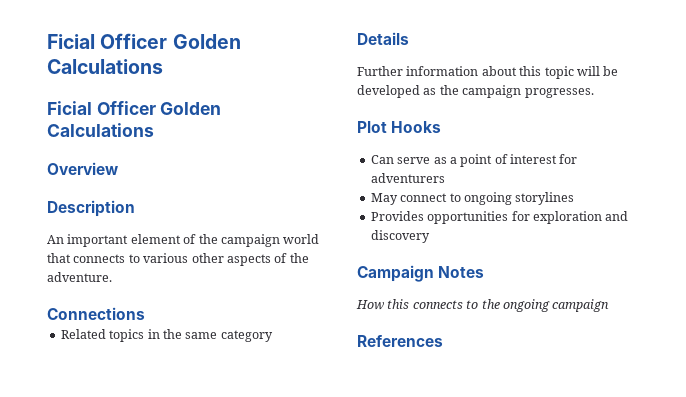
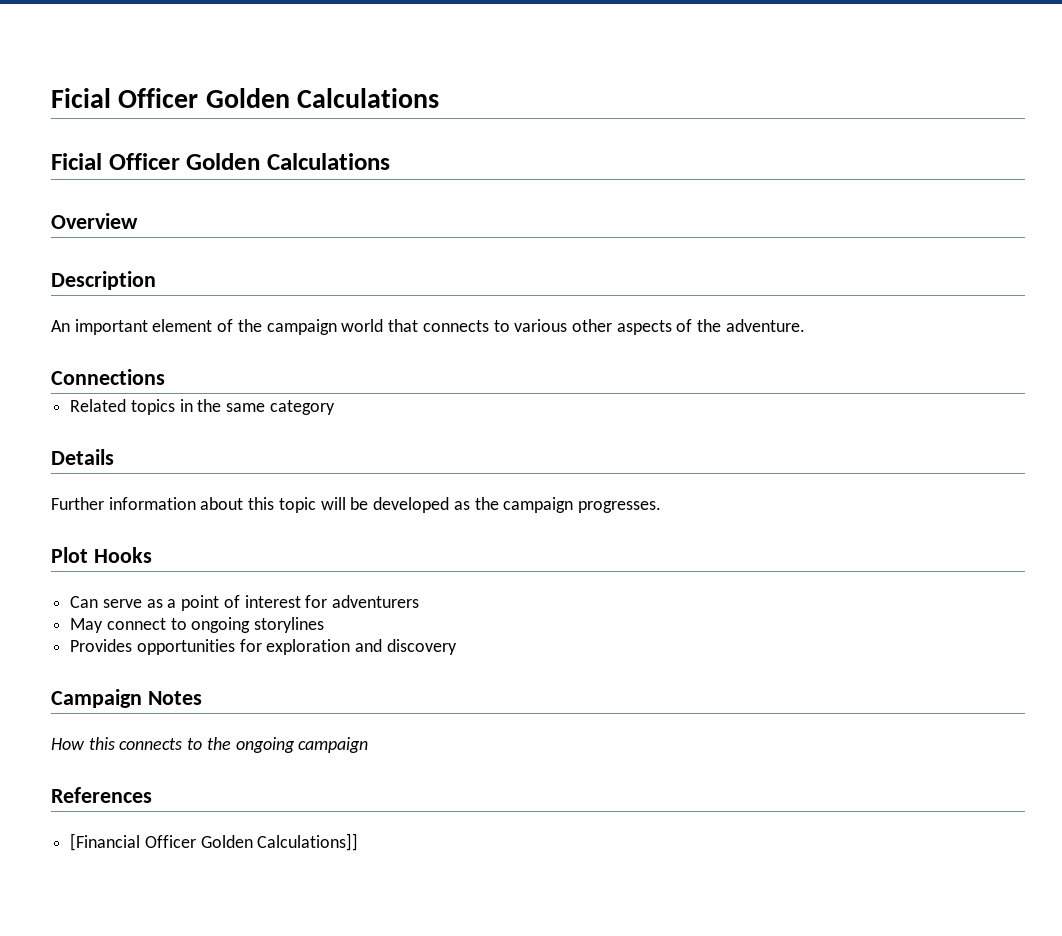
(443, 341) none -> [70,833,359,851] // [Financial Officer Golden Calculations]]

